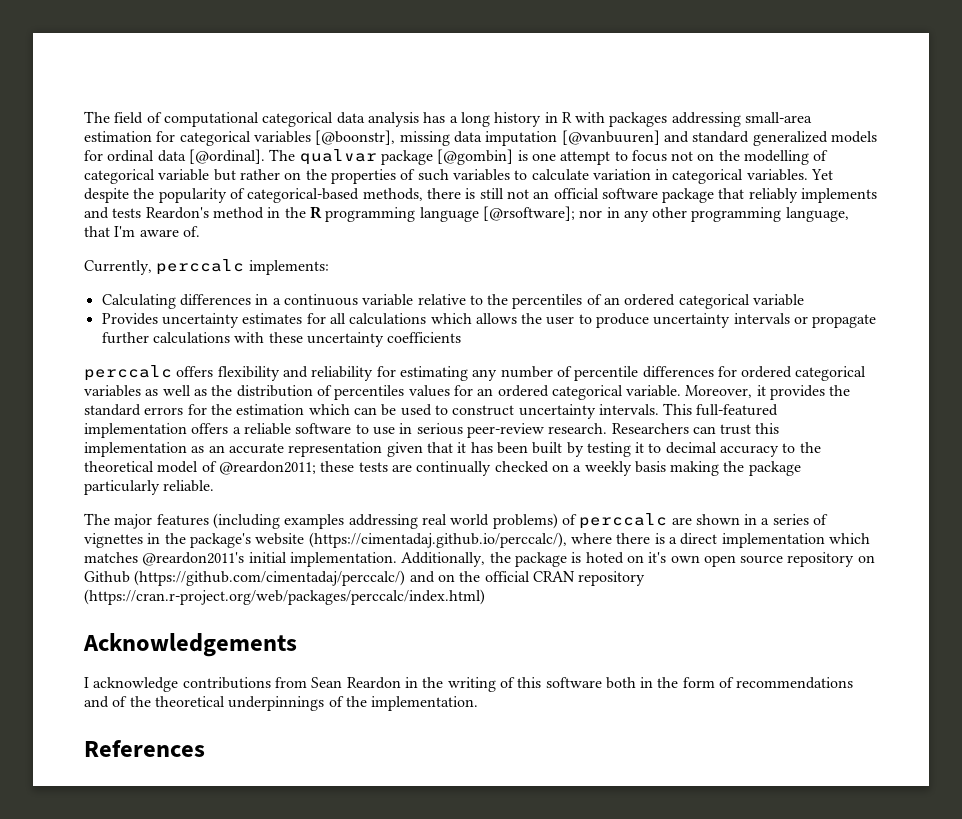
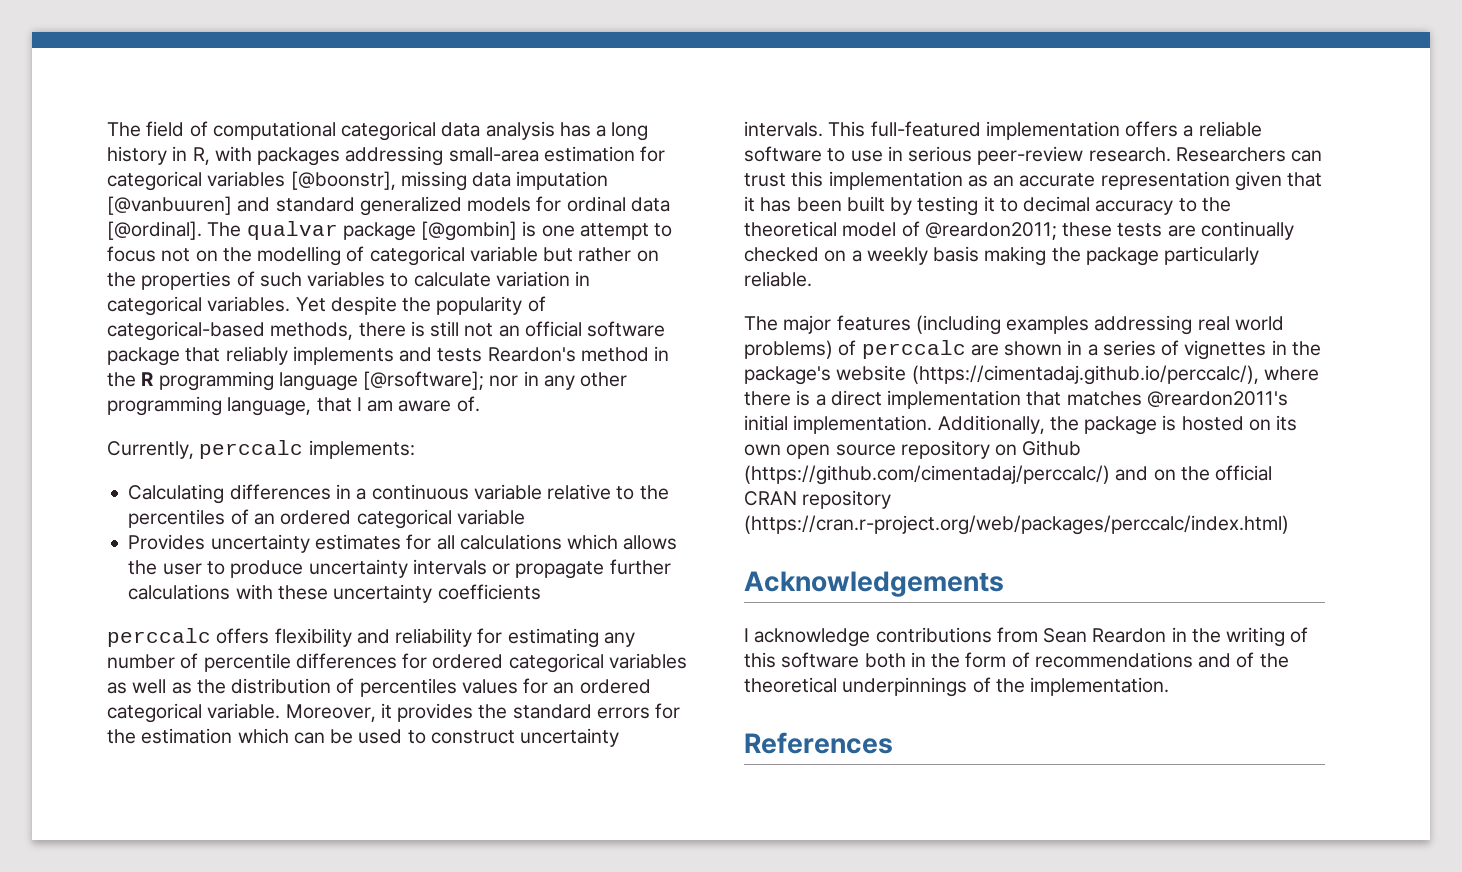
[561,112,572,123] R -> [192,147,210,165] R,
[114,226,136,237] I'm -> [356,397,394,412] I am
[828,533,870,544] which -> [1026,391,1062,406] that
[585,552,667,564] hoted on it's -> [1181,415,1298,431] hosted on its

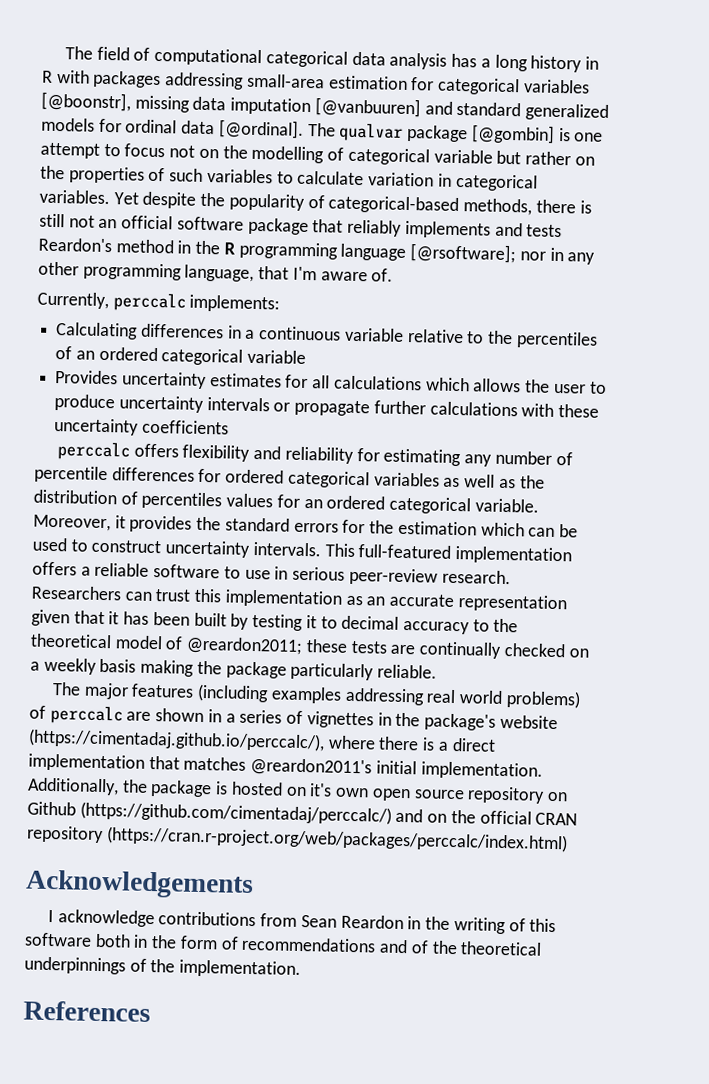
[192,147,210,165] R, -> [42,70,53,83] R
[356,397,394,412] I am -> [292,266,317,281] I'm
[1276,415,1298,431] its -> [309,783,333,797] it's

